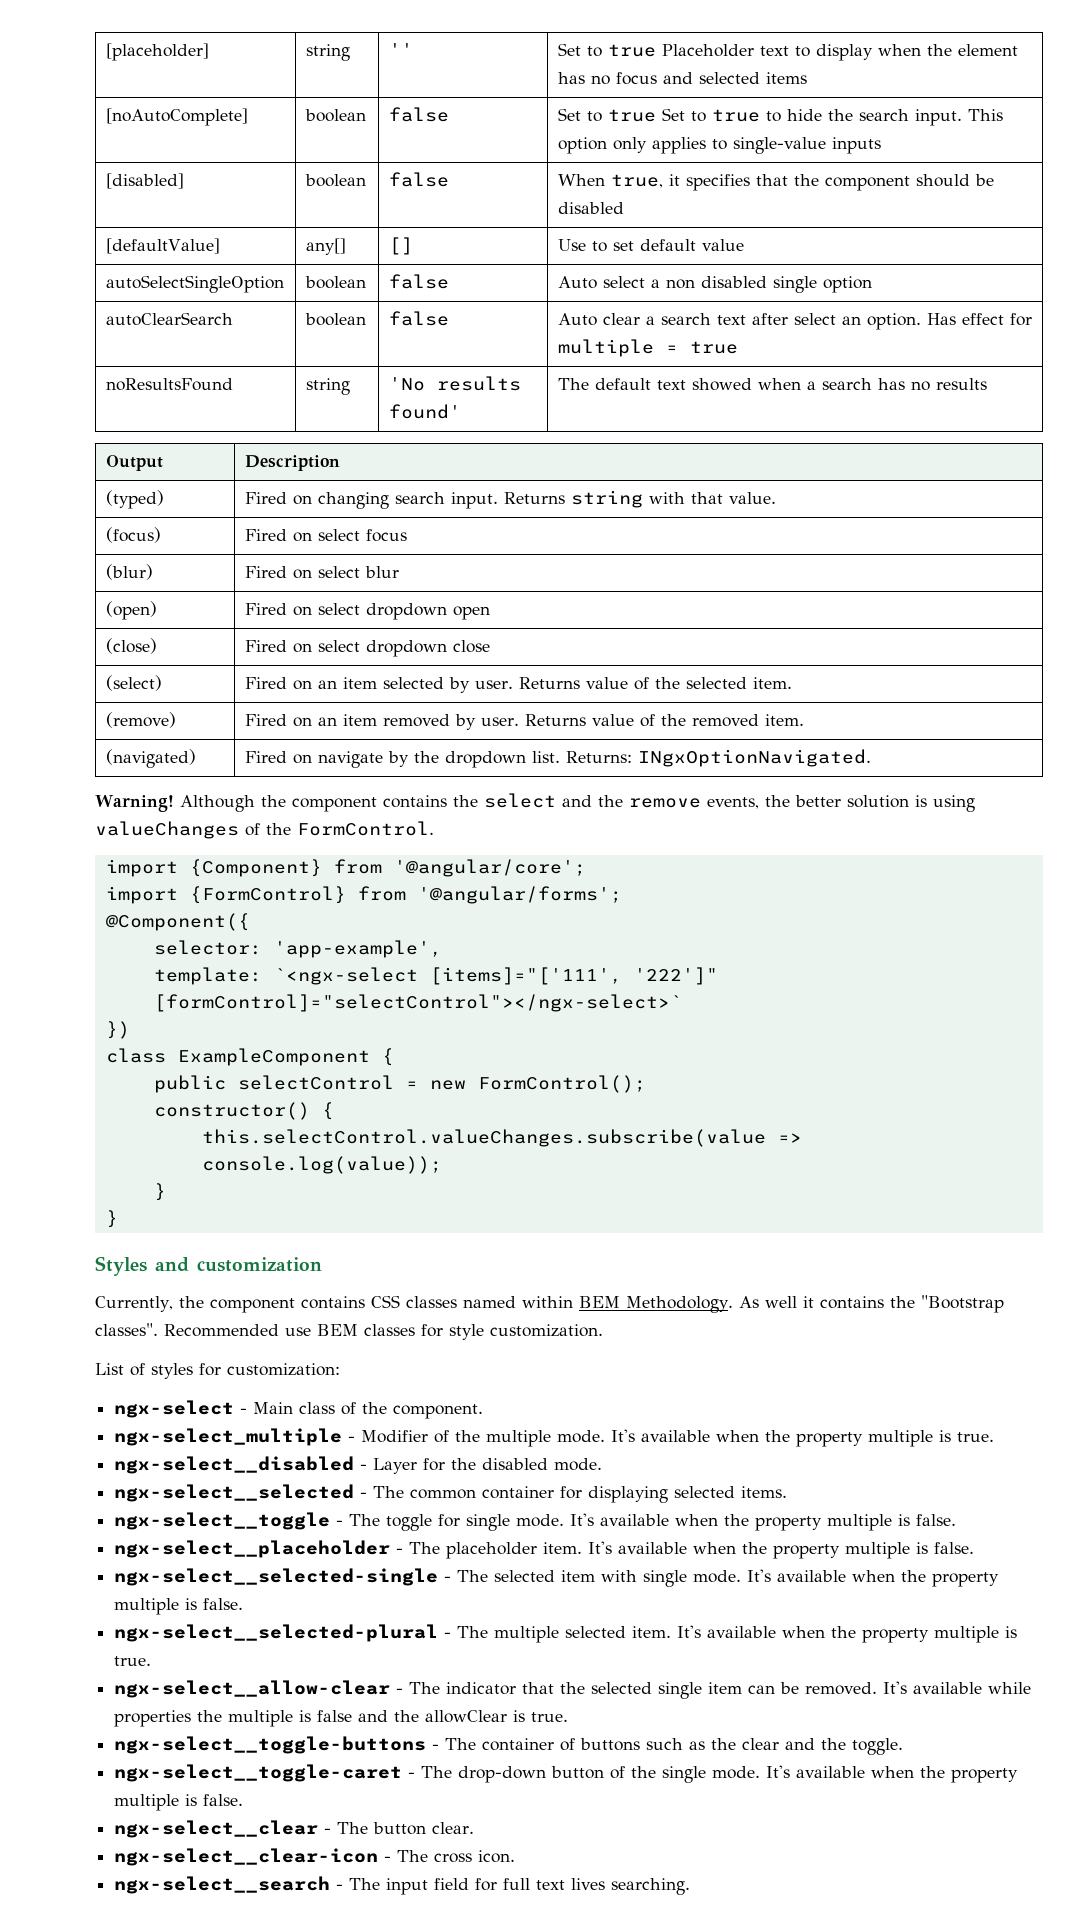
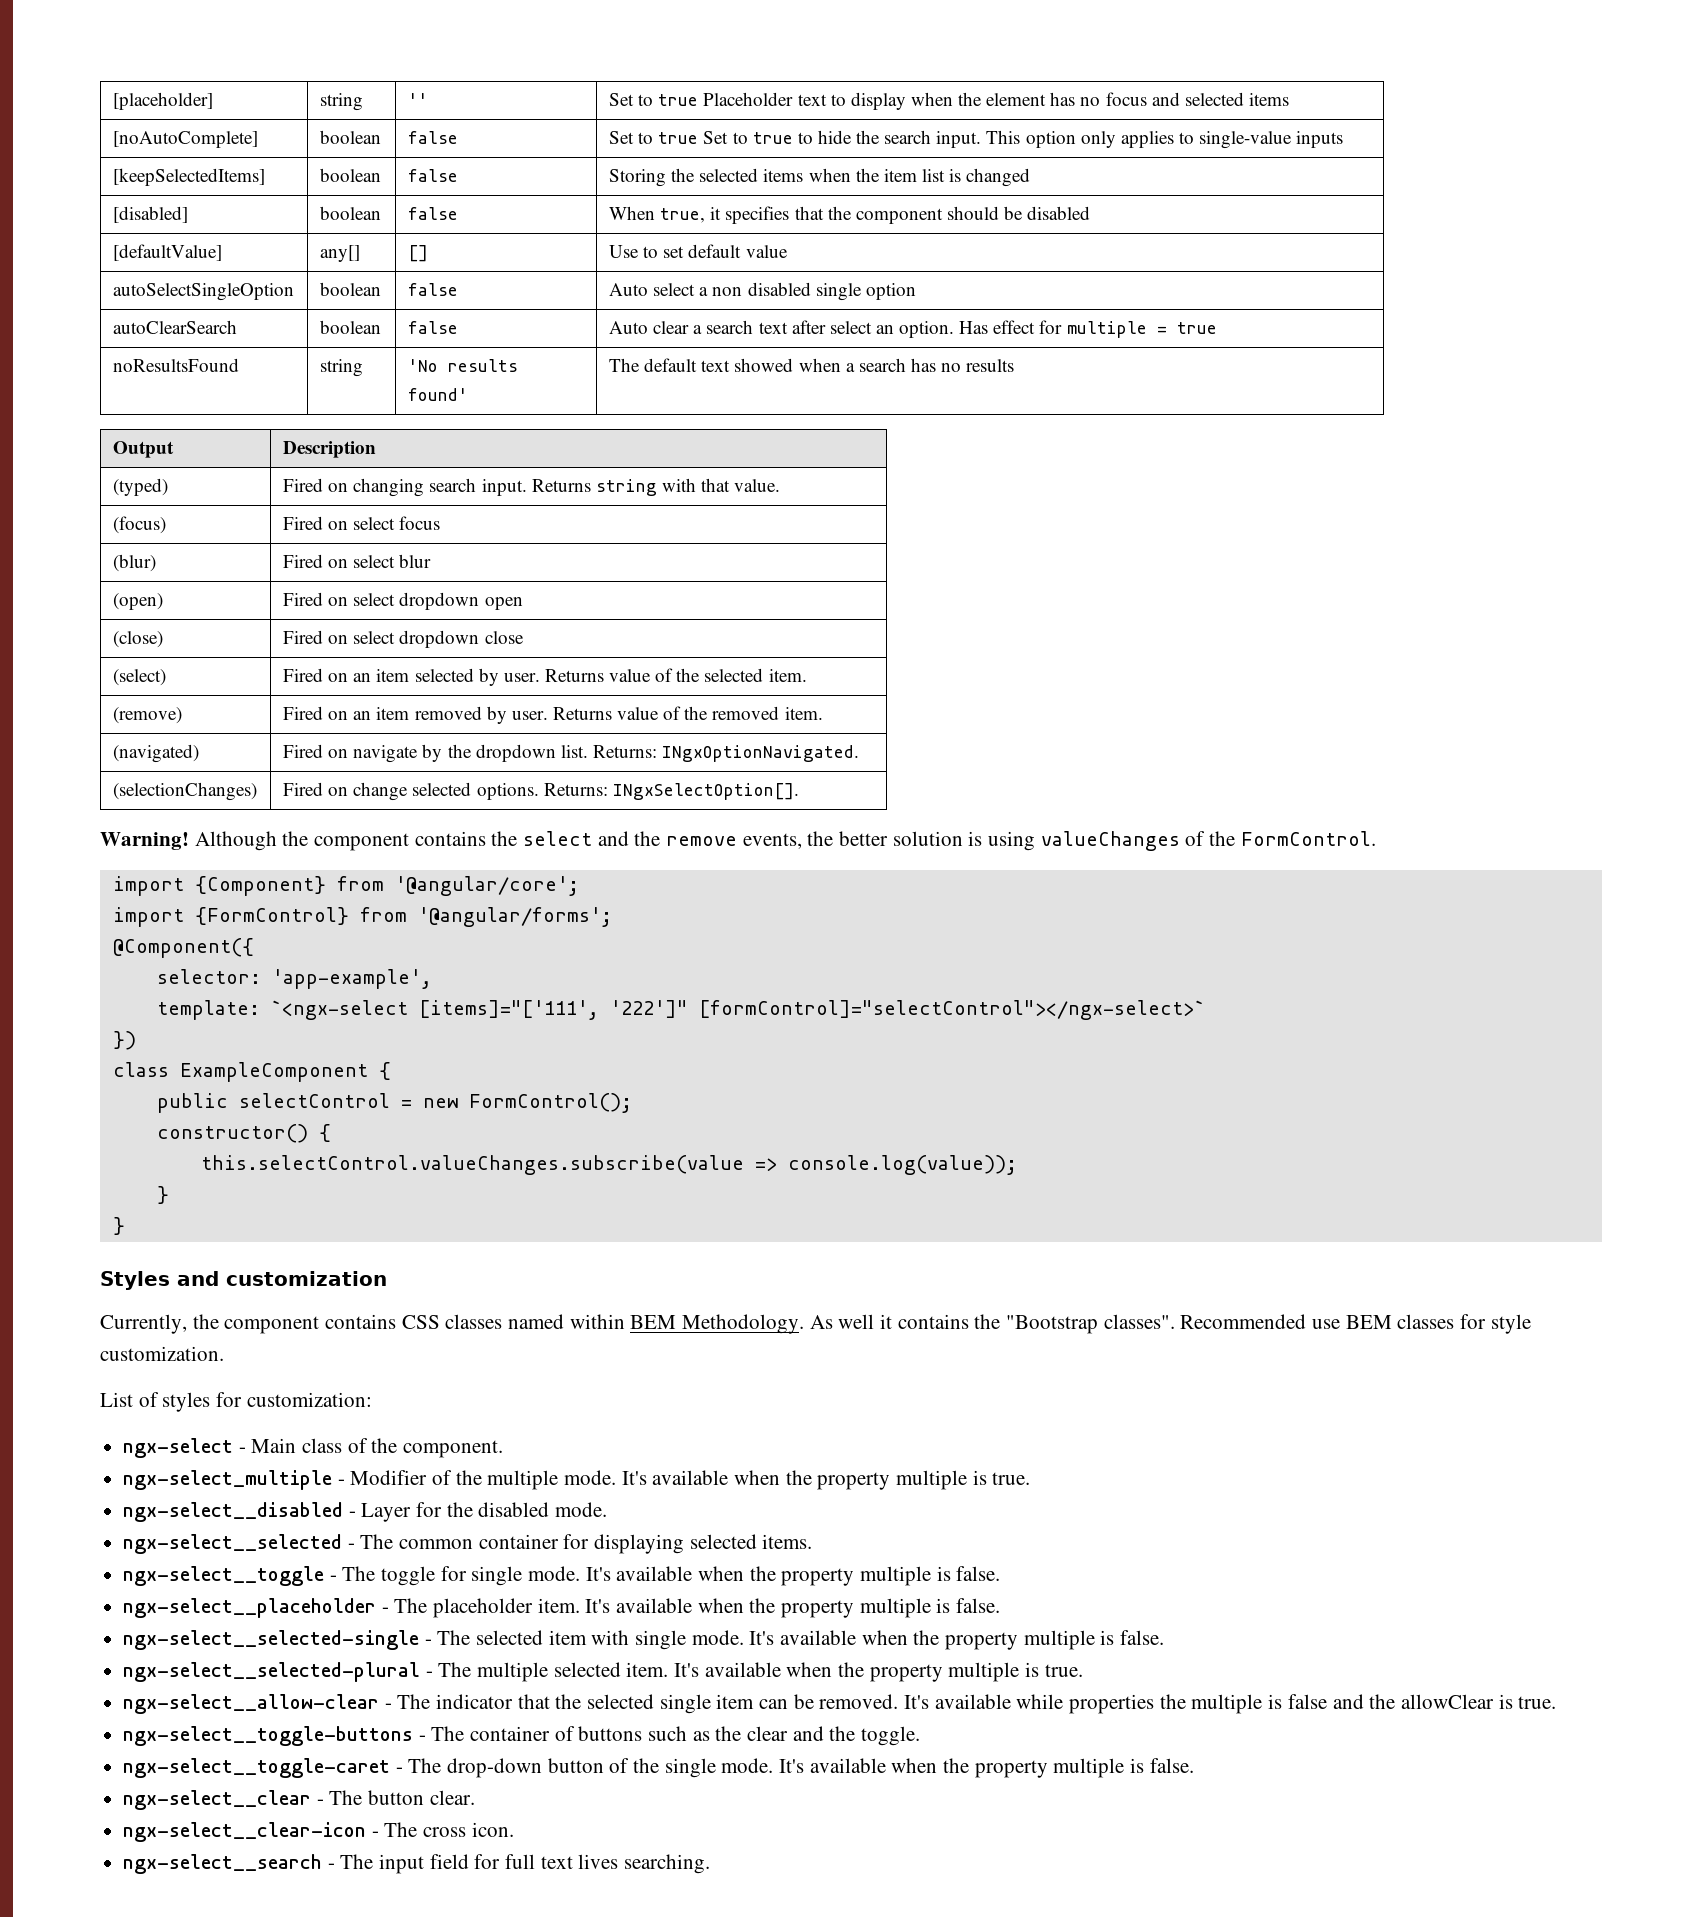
(881, 145) none -> [112,168,265,186] [319,168,381,182] [407,169,458,182] [608,168,1031,187] // [keepSelectedItems] | boolean | false | Storing the selected items when the item list is changed
(871, 758) none -> [112,782,257,801] [282,782,799,801] // (selectionChanges) | Fired on change selected options. Returns: INgxSelectOption[].

